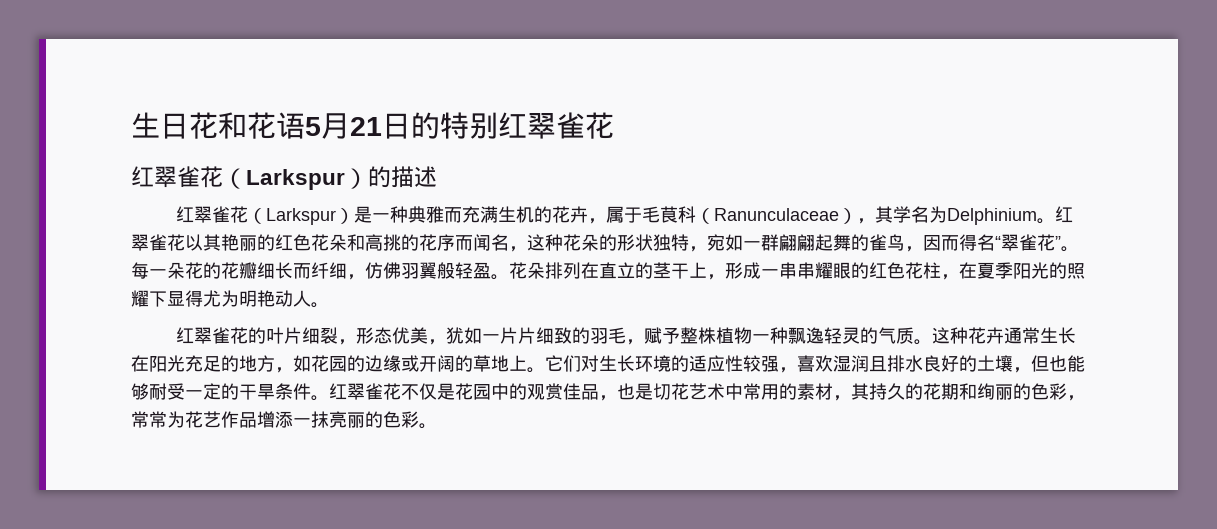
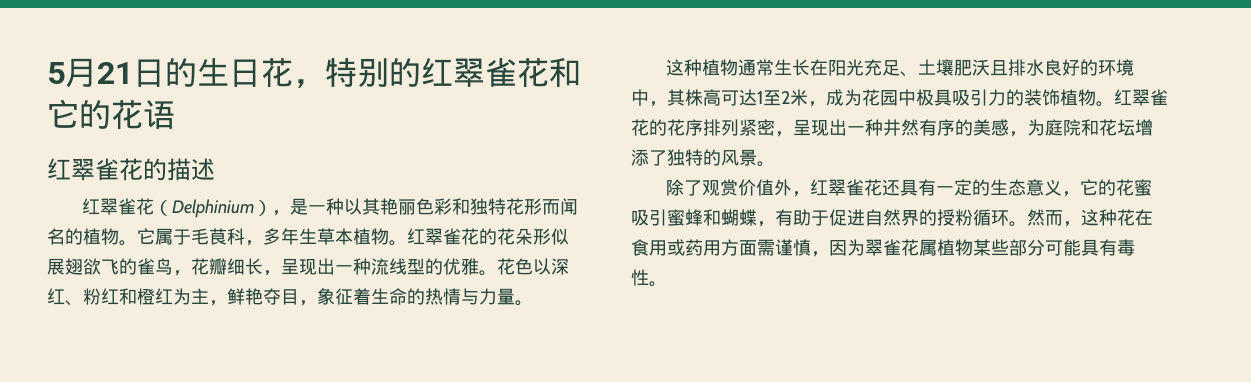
[131,112,305,139] 生日花和花语 -> (47, 73) none
[440,112,614,139] [131,166,368,190] 特别红翠雀花 // 红翠雀花（Larkspur） -> [197,58,581,88] [47,99,175,129] [47,158,143,181] 生日花，特别的红翠雀花和它的花语 // 红翠雀花
[265,206,1073,225] [131,234,1079,252] [131,262,1085,280] [131,290,329,308] [175,327,1004,345] Larkspur）是一种典雅而充满生机的花卉，属于毛茛科（Ranunculaceae），其学名为Delphinium。红翠雀花以其艳丽的红色花朵和高挑的花序而闻名，这种花朵的形状独特，宛如一群翩翩起舞的雀鸟，因而得名“翠雀花”。每一朵花的花瓣细长而纤细，仿佛羽翼般轻盈。花朵排列在直立的茎干上，形成一串串耀眼的红色花柱，在夏季阳光的照耀下显得尤为明艳动人。 // 红翠雀花的叶片细裂，形态优美，犹如一片片细致的羽毛，赋予整株植物一种飘逸轻灵的气质。这种花卉 -> [171,198,578,218] [47,228,569,246] [47,258,569,276] [47,288,533,306] [665,59,738,76] Delphinium），是一种以其艳丽色彩和独特花形而闻名的植物。它属于毛茛科，多年生草本植物。红翠雀花的花朵形似展翅欲飞的雀鸟，花瓣细长，呈现出一种流线型的优雅。花色以深红、粉红和橙红为主，鲜艳夺目，象征着生命的热情与力量。 // 这种植物
[221,355,1085,373] [131,383,1085,401] [131,411,419,428] 的地方，如花园的边缘或开阔的草地上。它们对生长环境的适应性较强，喜欢湿润且排水良好的土壤，但也能够耐受一定的干旱条件。红翠雀花不仅是花园中的观赏佳品，也是切花艺术中常用的素材，其持久的花期和绚丽的色彩，常常为花艺作品增添一抹亮丽的色彩 -> [899,59,1134,77] [631,89,1168,107] [631,119,1153,137] [631,149,775,167] [665,179,1152,197] [631,209,1153,227] [631,239,1135,257] [631,269,649,286] 、土壤肥沃且排水良好的环境中，其株高可达1至2米，成为花园中极具吸引力的装饰植物。红翠雀花的花序排列紧密，呈现出一种井然有序的美感，为庭院和花坛增添了独特的风景。 // 除了观赏价值外，红翠雀花还具有一定的生态意义，它的花蜜吸引蜜蜂和蝴蝶，有助于促进自然界的授粉循环。然而，这种花在食用或药用方面需谨慎，因为翠雀花属植物某些部分可能具有毒性

